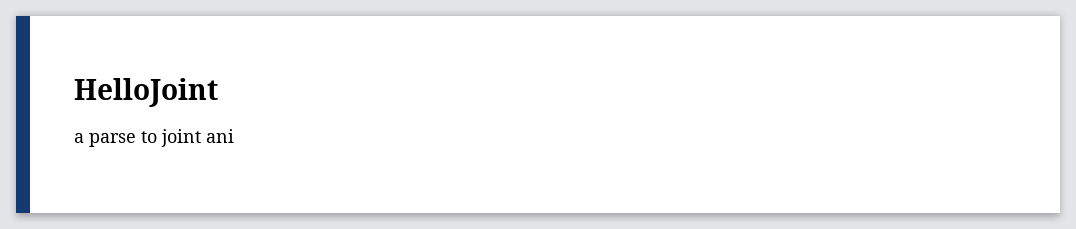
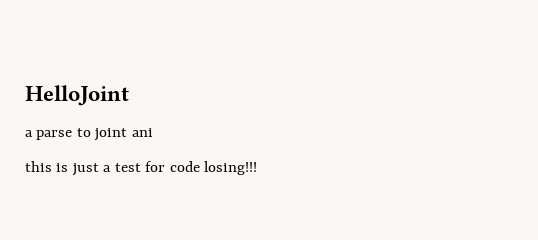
(234, 136) none -> [25,161,258,176] // this is just a test for code losing!!!

